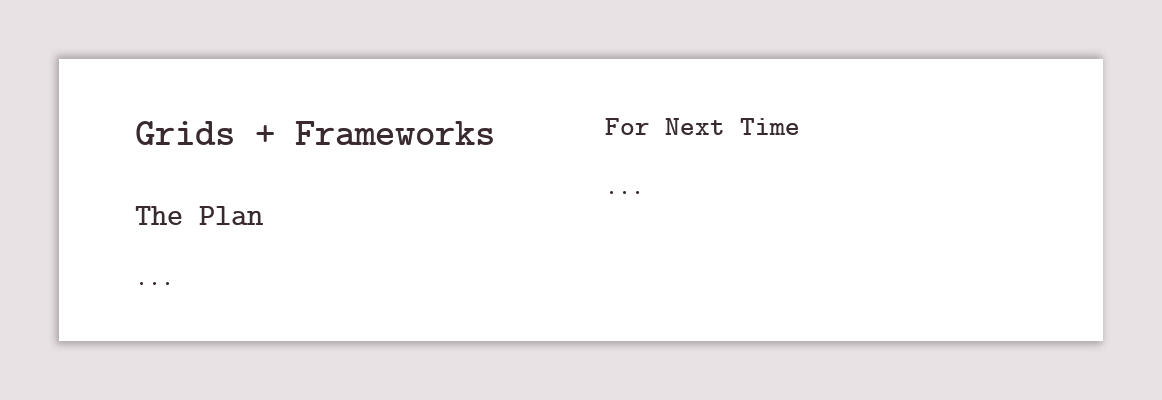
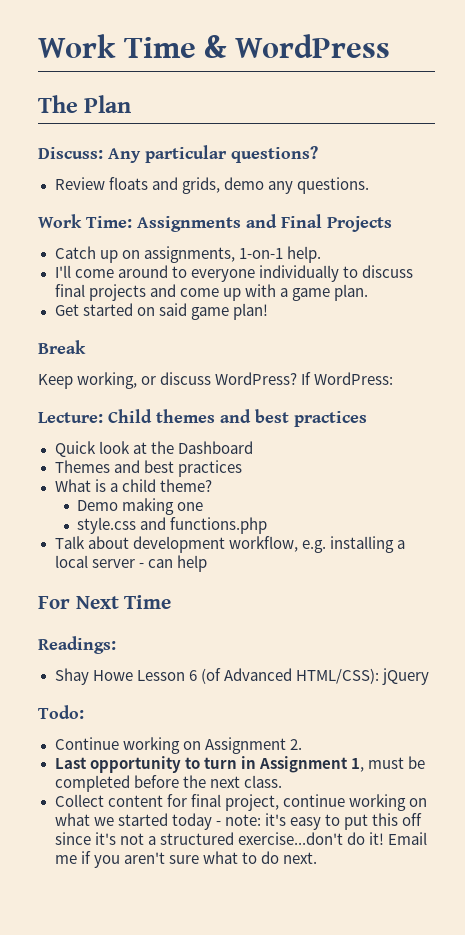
[135,121,495,146] [135,206,264,226] [135,282,174,285] [605,118,800,135] [605,191,644,194] Grids + Frameworks // The Plan // ... // For Next Time // ... -> [38,34,390,58] [38,95,132,113] [38,145,318,163] [54,177,369,194] [38,214,392,232] [54,246,321,263] [54,265,413,282] [54,284,368,301] [54,303,268,320] [38,340,86,354] [38,372,394,389] [38,409,367,427] [54,441,253,457] [54,460,242,477] [54,479,212,492] [77,498,204,515] [77,517,268,534] [54,536,405,553] [54,555,207,572] [38,595,172,609] [38,636,116,654] [54,668,429,685] [38,705,84,719] [54,737,302,754] [54,756,425,773] [54,775,282,792] [54,794,427,811] [54,813,423,830] [54,832,427,845] [54,851,317,868] Work Time & WordPress // The Plan // Discuss: Any particular questions? // Review floats and grids, demo any questions. // Work Time: Assignments and Final Projects // Catch up on assignments, 1-on-1 help. // I'll come around to everyone individually to discuss final projects and come up with a game plan. // Get started on said game plan! // Break // Keep working, or discuss WordPress? If WordPress: // Lecture: Child themes and best practices // Quick look at the Dashboard // Themes and best practices // What is a child theme? // Demo making one // style.css and functions.php // Talk about development workflow, e.g. installing a local server - can help // For Next Time // Readings: // Shay Howe Lesson 6 (of Advanced HTML/CSS): jQuery // Todo: // Continue working on Assignment 2. // Last opportunity to turn in Assignment 1, must be completed before the next class. // Collect content for final project, continue working on what we started today - note: it's easy to put this off since it's not a structured exercise...don't do it! Email me if you aren't sure what to do next.

